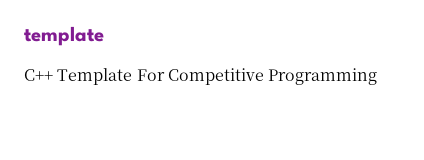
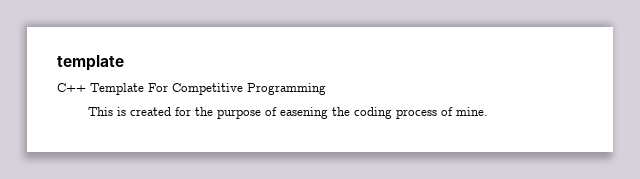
(378, 76) none -> [87,107,488,119] // This is created for the purpose of easening the coding process of mine.

